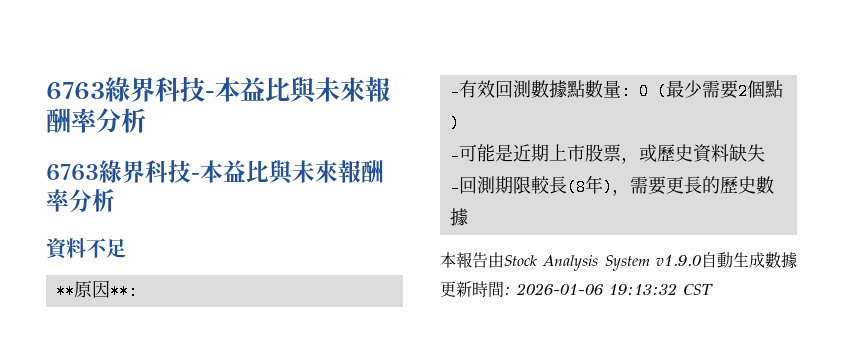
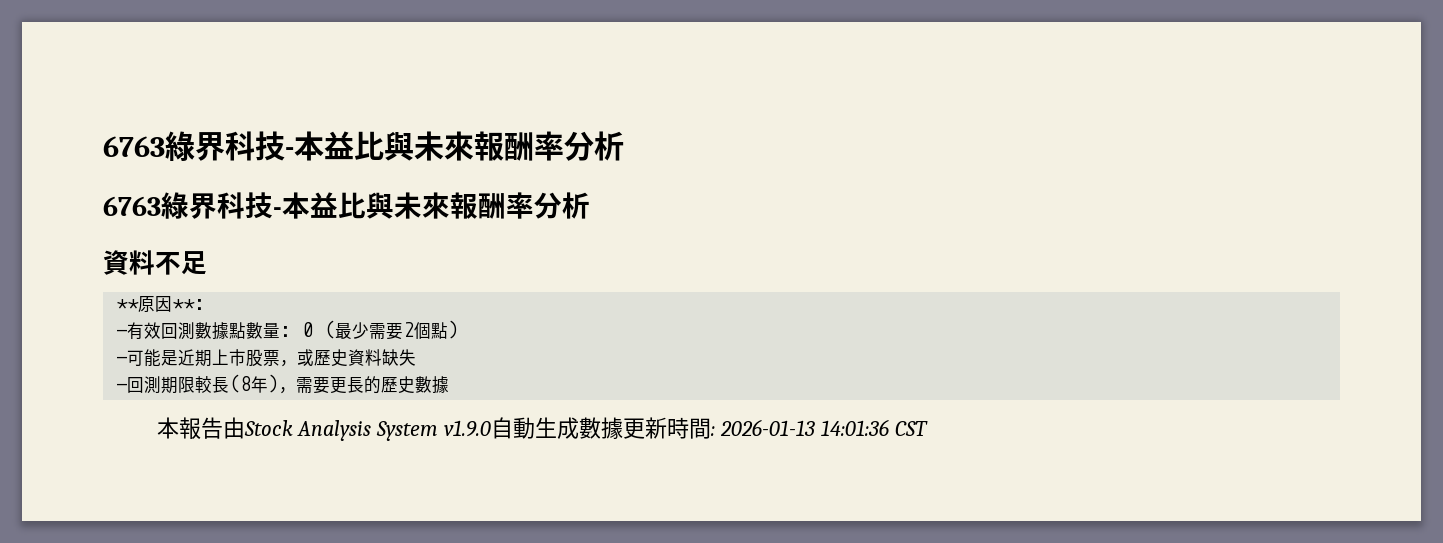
[516,283,677,295] 2026-01-06 19:13:32 -> [720,419,890,436] 2026-01-13 14:01:36

